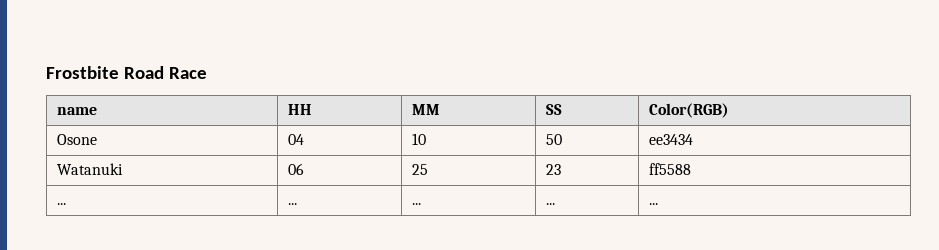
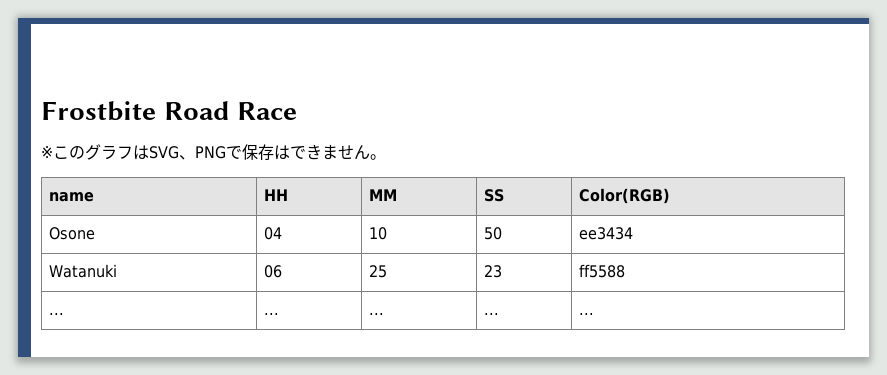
(208, 73) none -> [41,144,386,160] // ※このグラフはSVG、PNGで保存はできません。

